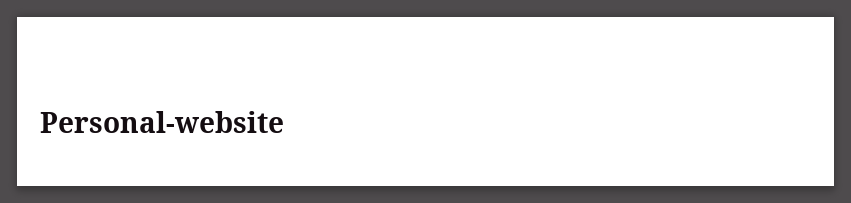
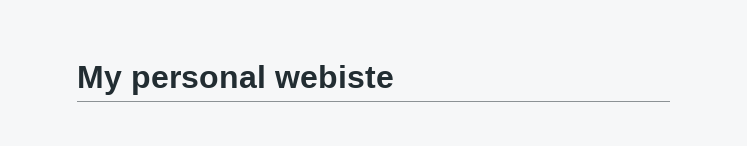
[40,111,284,133] Personal-website -> [77,65,394,95] My personal webiste

